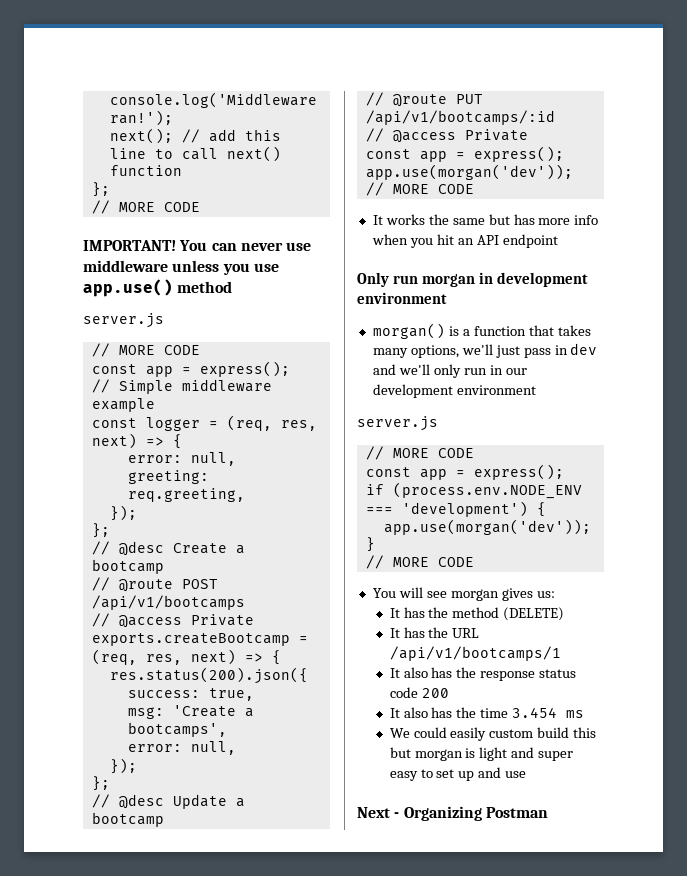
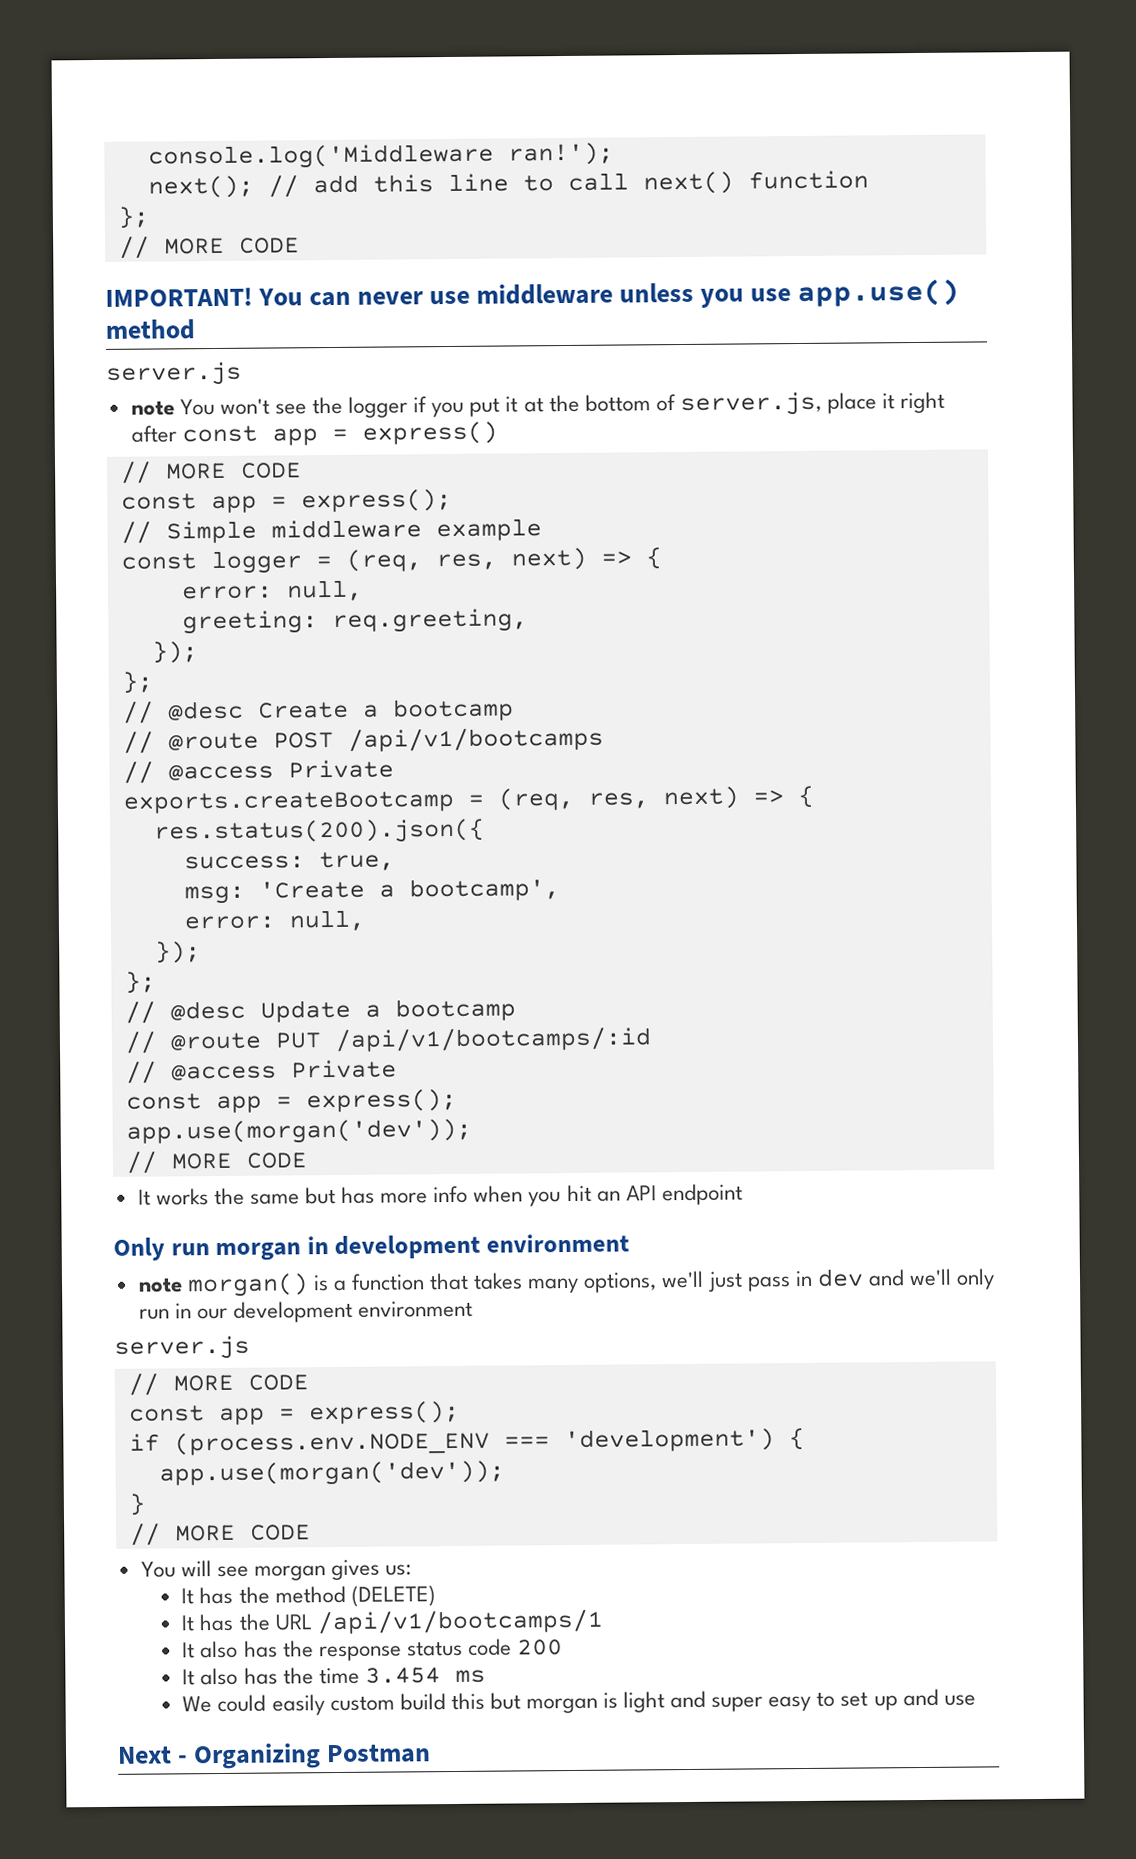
(164, 320) none -> [130,391,946,418] [130,421,498,446] // note You won't see the logger if you put it at the bottom of server.js, place it right after const app = express()
[127,722,227,737] bootcamps', -> [408,878,560,902] bootcamp',
(447, 298) none -> [137,1277,183,1293] note

